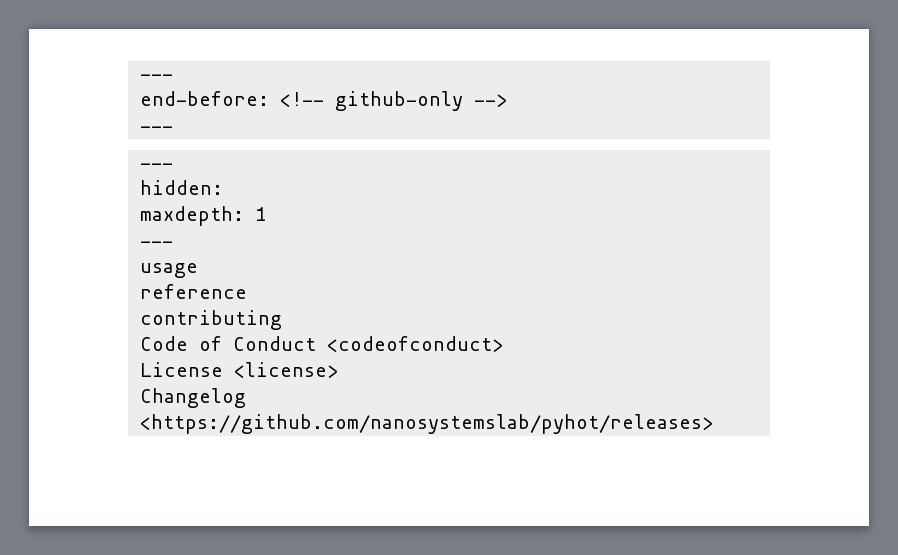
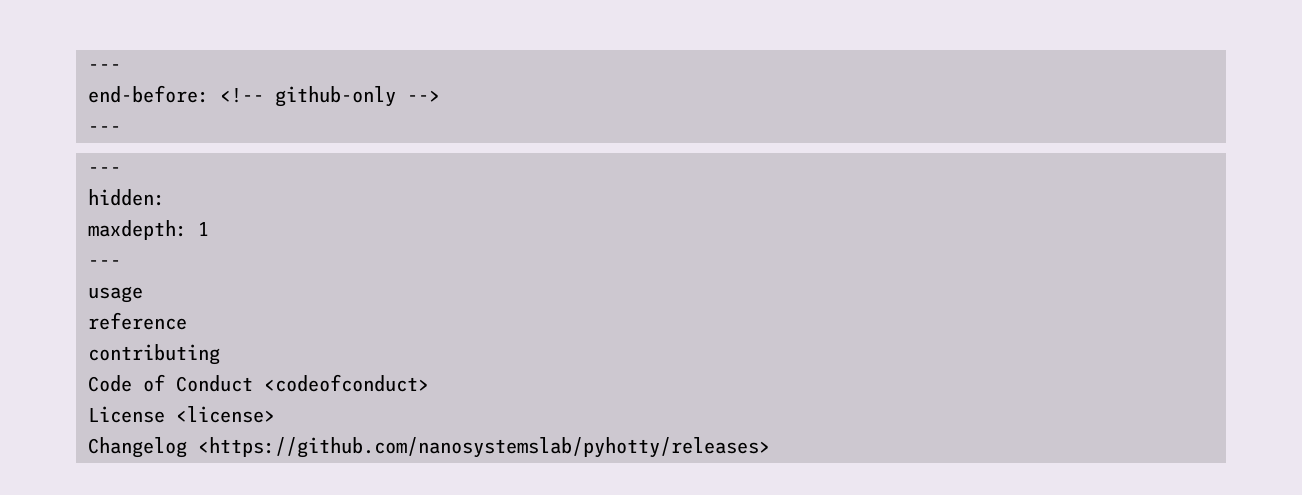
[139,414,713,434] <https://github.com/nanosystemslab/pyhot/releases> -> [198,437,771,458] <https://github.com/nanosystemslab/pyhotty/releases>

